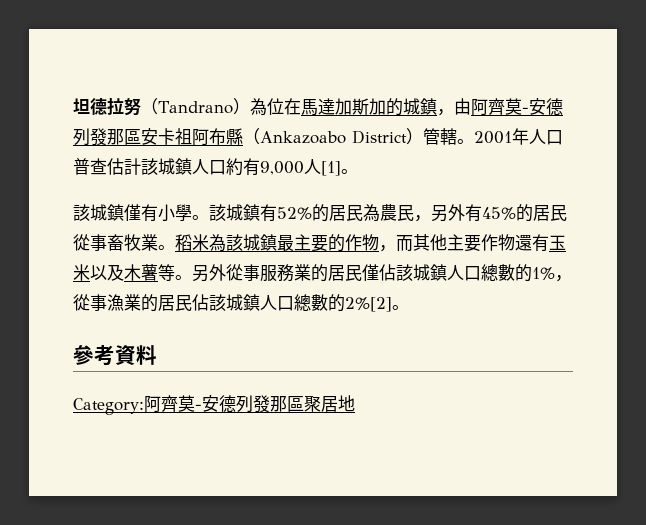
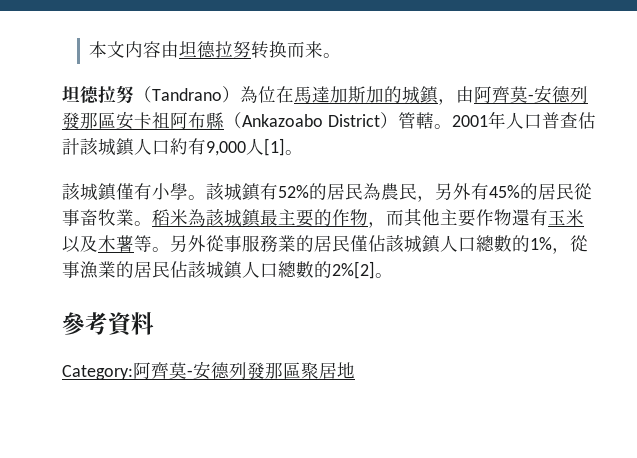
(73, 106) none -> [89,41,342,59] 本文内容由坦德拉努转换而来。 //

